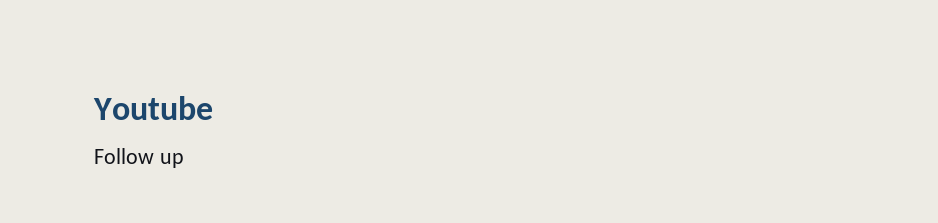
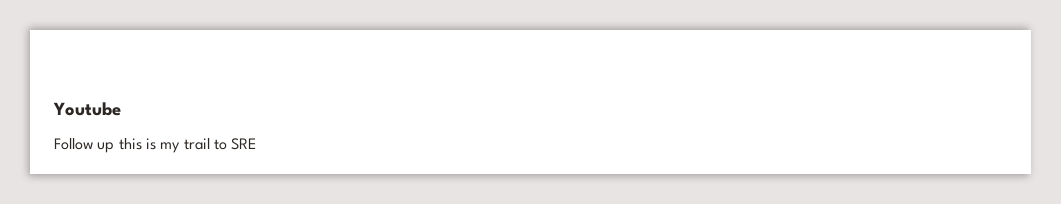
(184, 160) none -> [118,138,257,153] this is my trail to SRE

